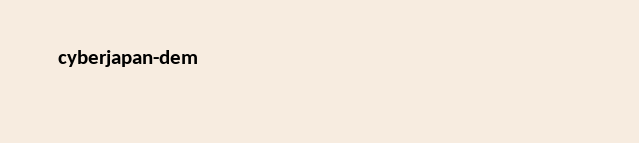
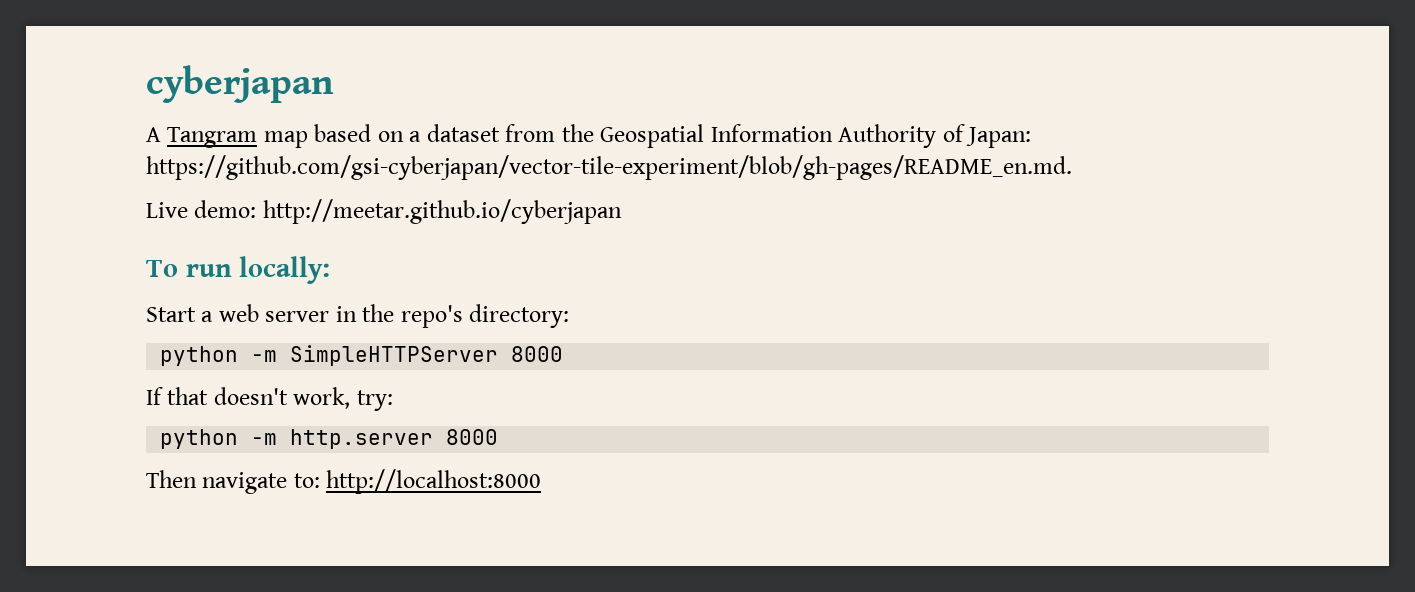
[58,50,198,67] cyberjapan-dem -> [146,65,334,103] [146,124,1032,148] [146,155,1072,180] [146,199,622,224] [146,256,331,284] [146,304,570,328] [160,345,564,366] [146,387,393,411] [160,429,499,449] [146,469,542,494] cyberjapan // A Tangram map based on a dataset from the Geospatial Information Authority of Japan: https://github.com/gsi-cyberjapan/vector-tile-experiment/blob/gh-pages/README_en.md. // Live demo: http://meetar.github.io/cyberjapan // To run locally: // Start a web server in the repo's directory: // python -m SimpleHTTPServer 8000 // If that doesn't work, try: // python -m http.server 8000 // Then navigate to: http://localhost:8000

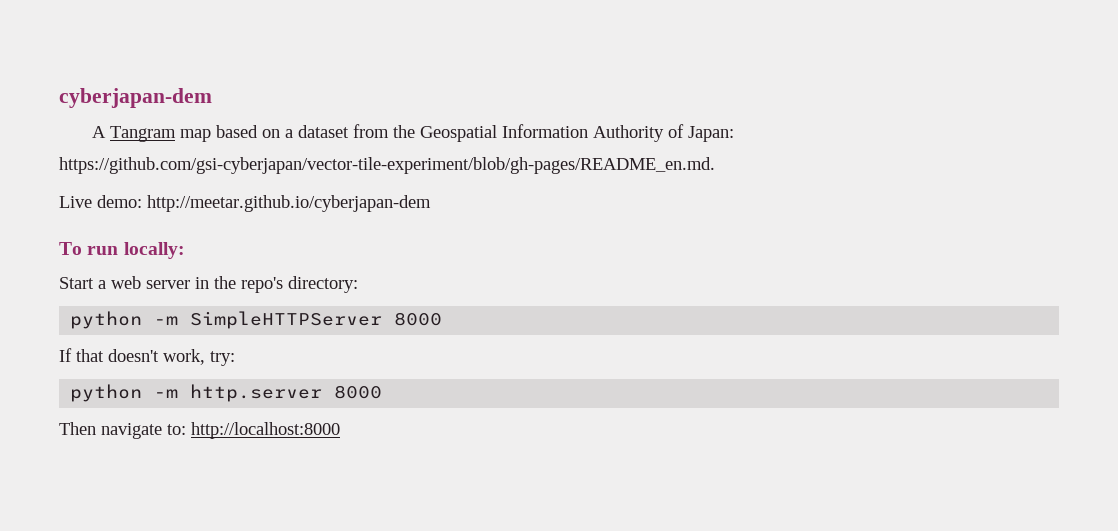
[146,65,334,103] cyberjapan -> [59,88,212,108] cyberjapan-dem
[262,199,622,224] http://meetar.github.io/cyberjapan -> [147,195,431,212] http://meetar.github.io/cyberjapan-dem

